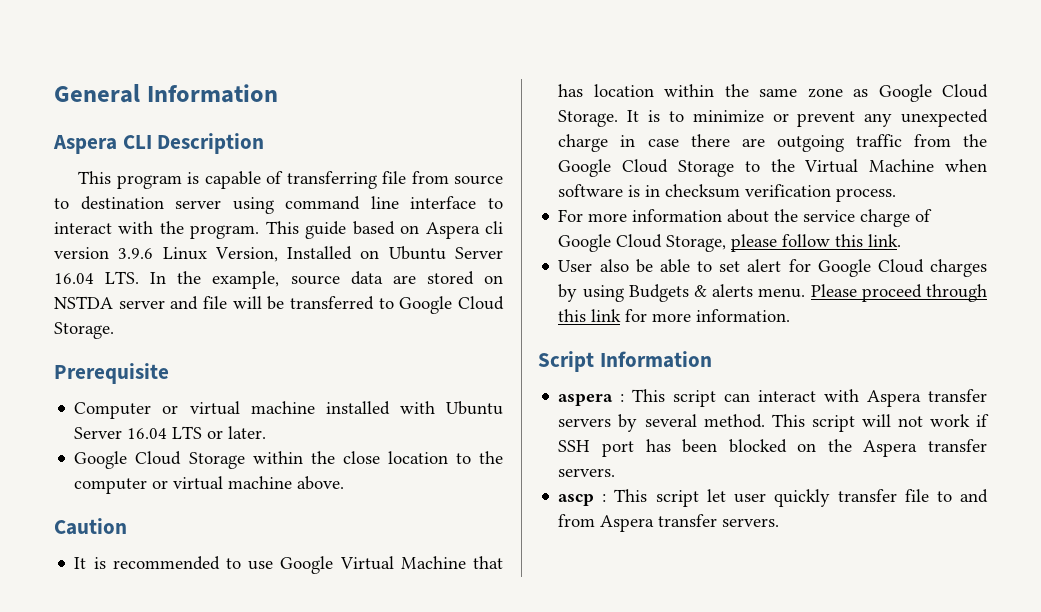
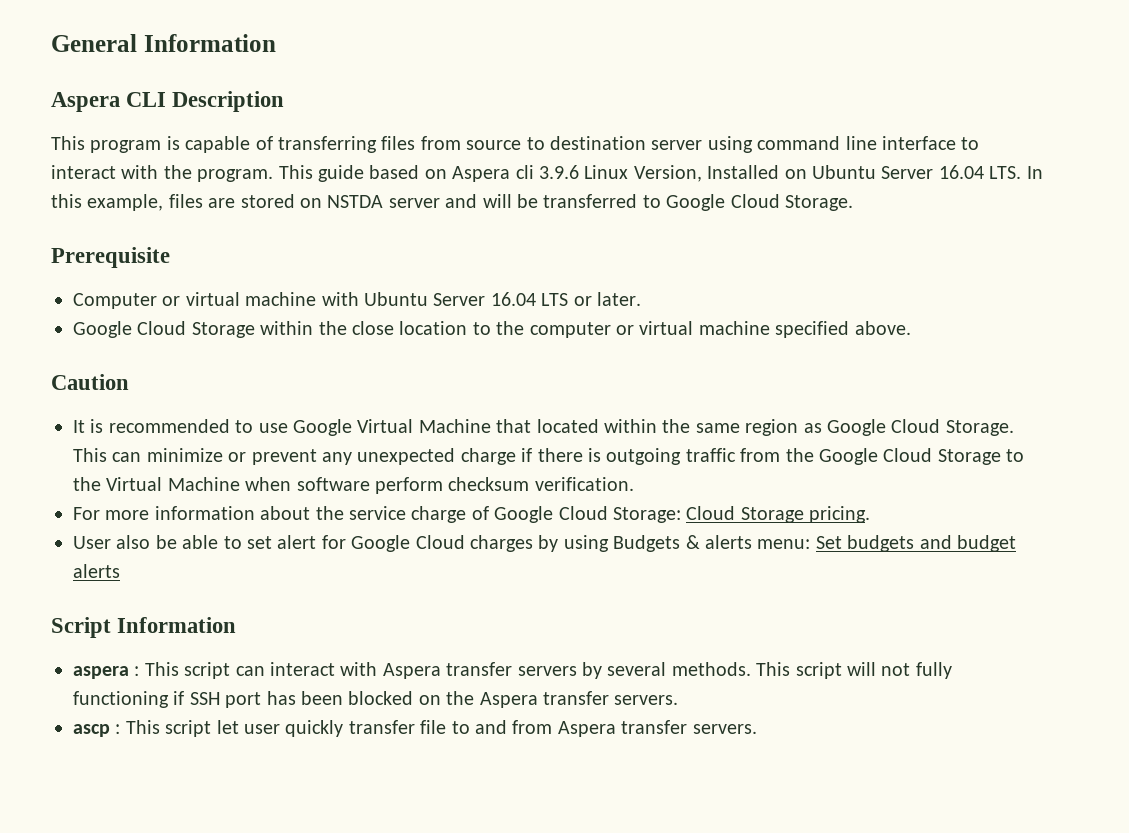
[382,171,407,184] file -> [381,136,416,150] files
[54,247,109,259] version -> (534, 172) none
[177,271,383,289] the example, source data -> [51,194,203,211] this example, files
[203,296,227,309] file -> (478, 201) none
[325,401,390,415] installed -> (317, 299) none
(293, 482) none -> [775,321,850,338] specified
[558,84,654,97] has location -> [536,419,599,433] located
[807,88,843,98] zone -> [745,419,799,436] region
[627,110,684,122] It is to -> [73,448,142,462] This can
[620,134,765,147] in case there are -> [521,448,601,462] if there is
[628,184,897,202] is in checksum verification process. -> [375,477,634,494] perform checksum verification.
[666,234,902,252] Storage, please follow this link. -> [612,506,871,523] Storage: Cloud Storage pricing.
[758,284,987,302] [558,309,791,322] menu. Please proceed through this link for more information. -> [757,535,1016,552] [73,564,120,578] menu: Set budgets and budget alerts
[703,414,765,428] method. -> [671,662,751,676] methods.
[929,414,970,427] work -> [915,662,952,679] [73,691,169,708] fully functioning

